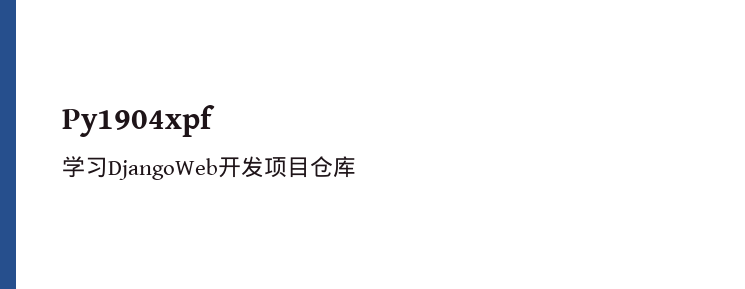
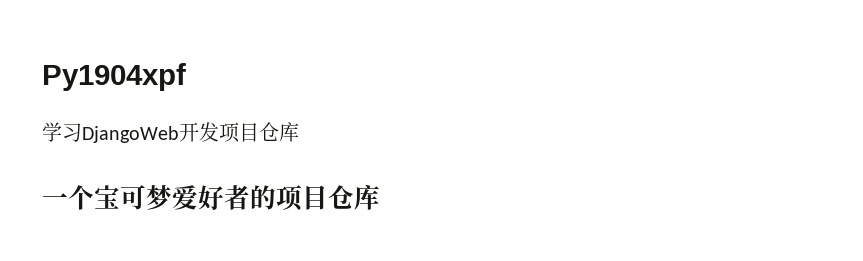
(356, 167) none -> [42,184,380,211] // 一个宝可梦爱好者的项目仓库

